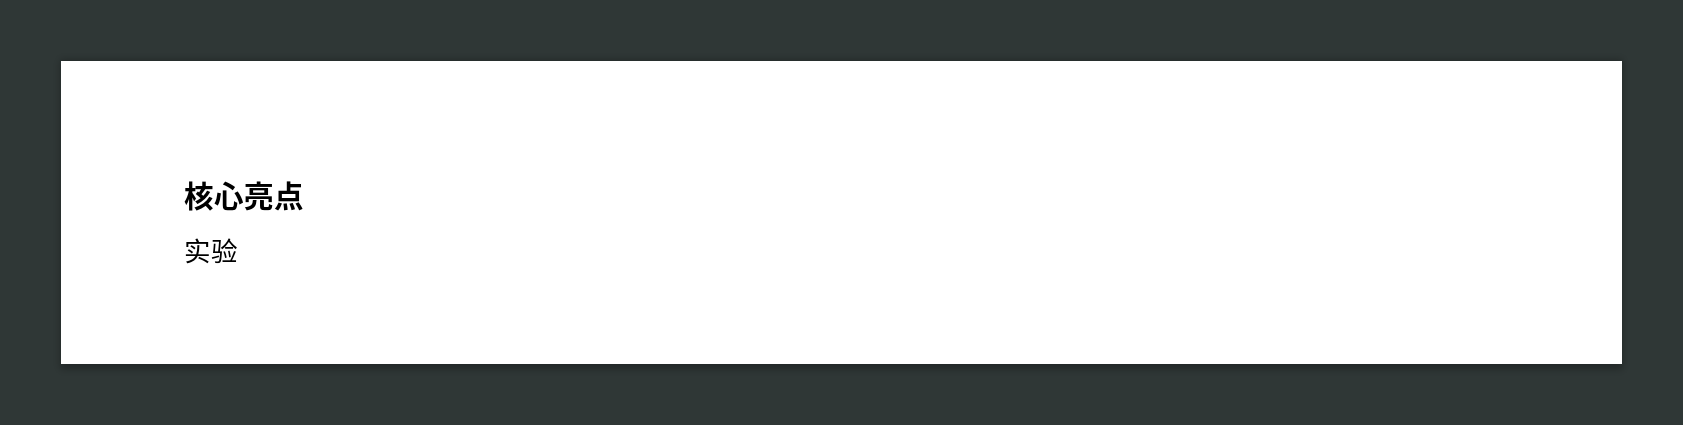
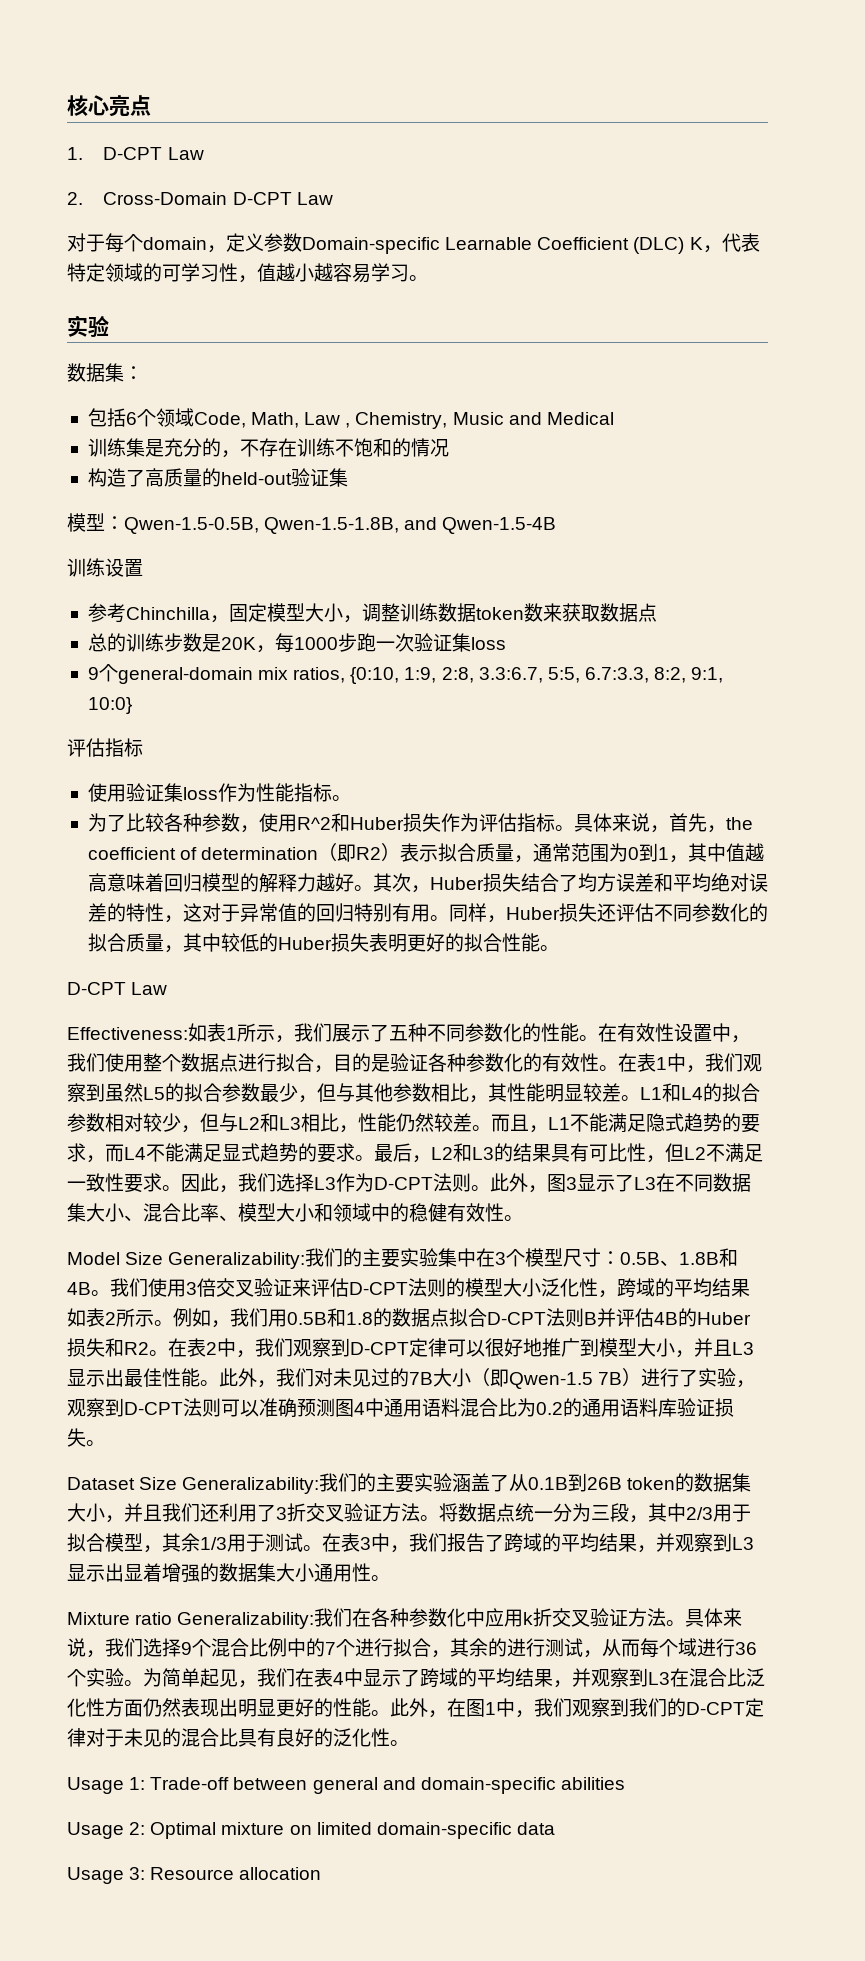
[184,238,238,264] 实验 -> [67,147,204,160] [67,192,333,205] [67,233,760,254] [67,263,428,283] [67,315,109,337] [67,363,143,382] [87,408,614,429] [87,438,449,458] [87,468,348,487] [67,513,557,534] [67,558,143,577] [87,603,657,623] [87,633,506,653] [87,664,724,684] [87,697,132,714] [67,738,143,757] [87,783,351,802] [87,813,753,833] [87,843,765,863] [87,873,768,893] [87,903,768,923] [87,933,559,953] [67,982,168,995] [67,1023,750,1043] [67,1053,762,1073] [67,1083,760,1103] [67,1113,760,1133] [67,1143,763,1163] [67,1173,751,1193] [67,1203,523,1222] [67,1248,739,1269] [67,1278,750,1298] [67,1308,751,1328] [67,1338,754,1358] [67,1368,756,1389] [67,1398,734,1418] [67,1428,105,1447] [67,1473,752,1494] [67,1503,751,1523] [67,1533,754,1553] [67,1563,390,1583] [67,1608,743,1629] [67,1638,757,1658] [67,1668,765,1688] [67,1698,764,1718] [67,1728,409,1747] [67,1777,625,1794] [67,1822,555,1839] [67,1867,322,1884] 1. D-CPT Law // 2. Cross-Domain D-CPT Law // 对于每个domain，定义参数Domain-specific Learnable Coefficient (DLC) K，代表特定领域的可学习性，值越小越容易学习。 // 实验 // 数据集： // 包括6个领域Code, Math, Law , Chemistry, Music and Medical // 训练集是充分的，不存在训练不饱和的情况 // 构造了高质量的held-out验证集 // 模型：Qwen-1.5-0.5B, Qwen-1.5-1.8B, and Qwen-1.5-4B // 训练设置 // 参考Chinchilla，固定模型大小，调整训练数据token数来获取数据点 // 总的训练步数是20K，每1000步跑一次验证集loss // 9个general-domain mix ratios, {0:10, 1:9, 2:8, 3.3:6.7, 5:5, 6.7:3.3, 8:2, 9:1, 10:0} // 评估指标 // 使用验证集loss作为性能指标。 // 为了比较各种参数，使用R^2和Huber损失作为评估指标。具体来说，首先，the coefficient of determination（即R2）表示拟合质量，通常范围为0到1，其中值越高意味着回归模型的解释力越好。其次，Huber损失结合了均方误差和平均绝对误差的特性，这对于异常值的回归特别有用。同样，Huber损失还评估不同参数化的拟合质量，其中较低的Huber损失表明更好的拟合性能。 // D-CPT Law // Effectiveness:如表1所示，我们展示了五种不同参数化的性能。在有效性设置中，我们使用整个数据点进行拟合，目的是验证各种参数化的有效性。在表1中，我们观察到虽然L5的拟合参数最少，但与其他参数相比，其性能明显较差。L1和L4的拟合参数相对较少，但与L2和L3相比，性能仍然较差。而且，L1不能满足隐式趋势的要求，而L4不能满足显式趋势的要求。最后，L2和L3的结果具有可比性，但L2不满足一致性要求。因此，我们选择L3作为D-CPT法则。此外，图3显示了L3在不同数据集大小、混合比率、模型大小和领域中的稳健有效性。 // Model Size Generalizability:我们的主要实验集中在3个模型尺寸：0.5B、1.8B和4B。我们使用3倍交叉验证来评估D-CPT法则的模型大小泛化性，跨域的平均结果如表2所示。例如，我们用0.5B和1.8的数据点拟合D-CPT法则B并评估4B的Huber损失和R2。在表2中，我们观察到D-CPT定律可以很好地推广到模型大小，并且L3显示出最佳性能。此外，我们对未见过的7B大小（即Qwen-1.5 7B）进行了实验，观察到D-CPT法则可以准确预测图4中通用语料混合比为0.2的通用语料库验证损失。 // Dataset Size Generalizability:我们的主要实验涵盖了从0.1B到26B token的数据集大小，并且我们还利用了3折交叉验证方法。将数据点统一分为三段，其中2/3用于拟合模型，其余1/3用于测试。在表3中，我们报告了跨域的平均结果，并观察到L3显示出显着增强的数据集大小通用性。 // Mixture ratio Generalizability:我们在各种参数化中应用k折交叉验证方法。具体来说，我们选择9个混合比例中的7个进行拟合，其余的进行测试，从而每个域进行36个实验。为简单起见，我们在表4中显示了跨域的平均结果，并观察到L3在混合比泛化性方面仍然表现出明显更好的性能。此外，在图1中，我们观察到我们的D-CPT定律对于未见的混合比具有良好的泛化性。 // Usage 1: Trade-off between general and domain-specific abilities // Usage 2: Optimal mixture on limited domain-specific data // Usage 3: Resource allocation

